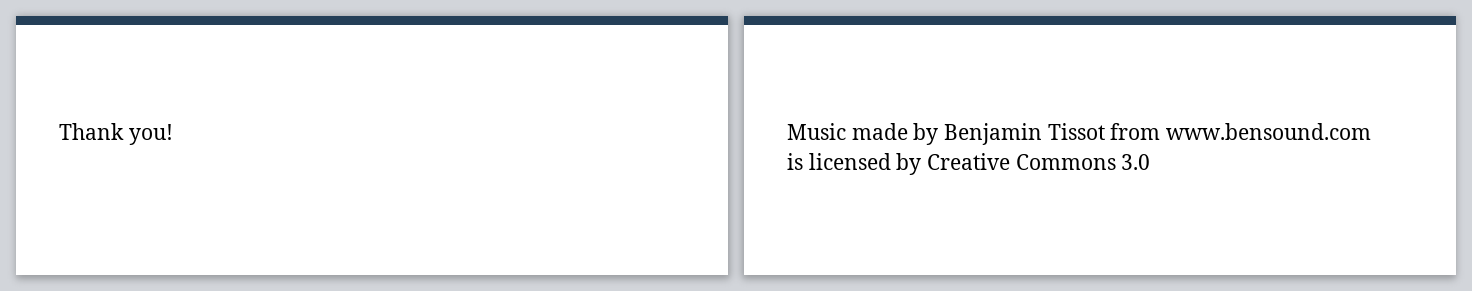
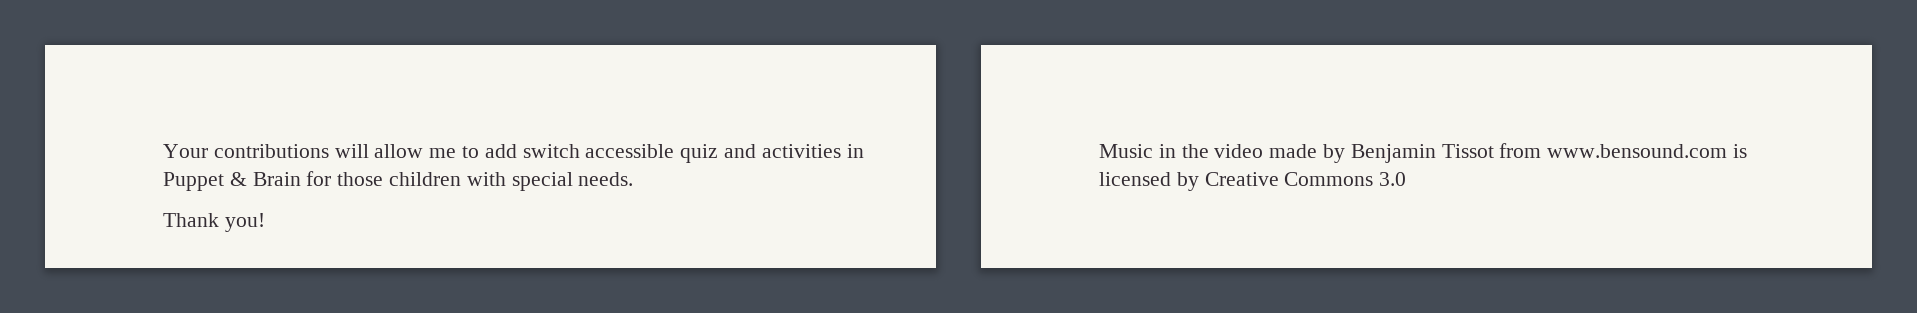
(59, 131) none -> [163,144,864,163] [163,171,634,191] Your contributions will allow me to add switch accessible quiz and activities in Puppet & Brain for those children with special needs. //
(846, 131) none -> [1158,144,1264,158] in the video

